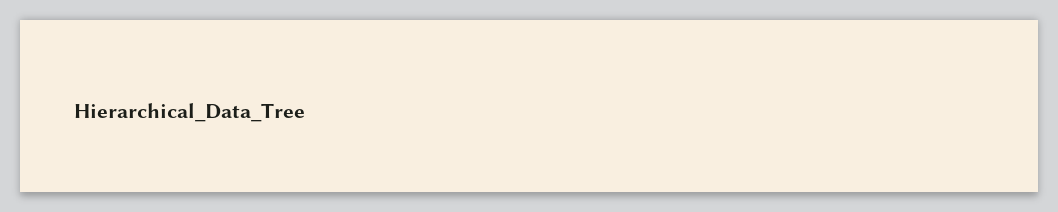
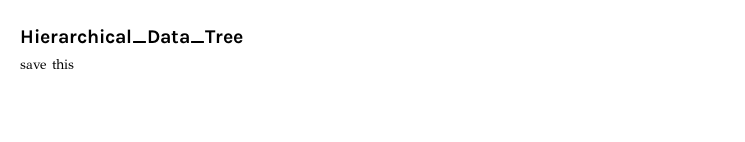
(305, 112) none -> [20,59,74,69] // save this

